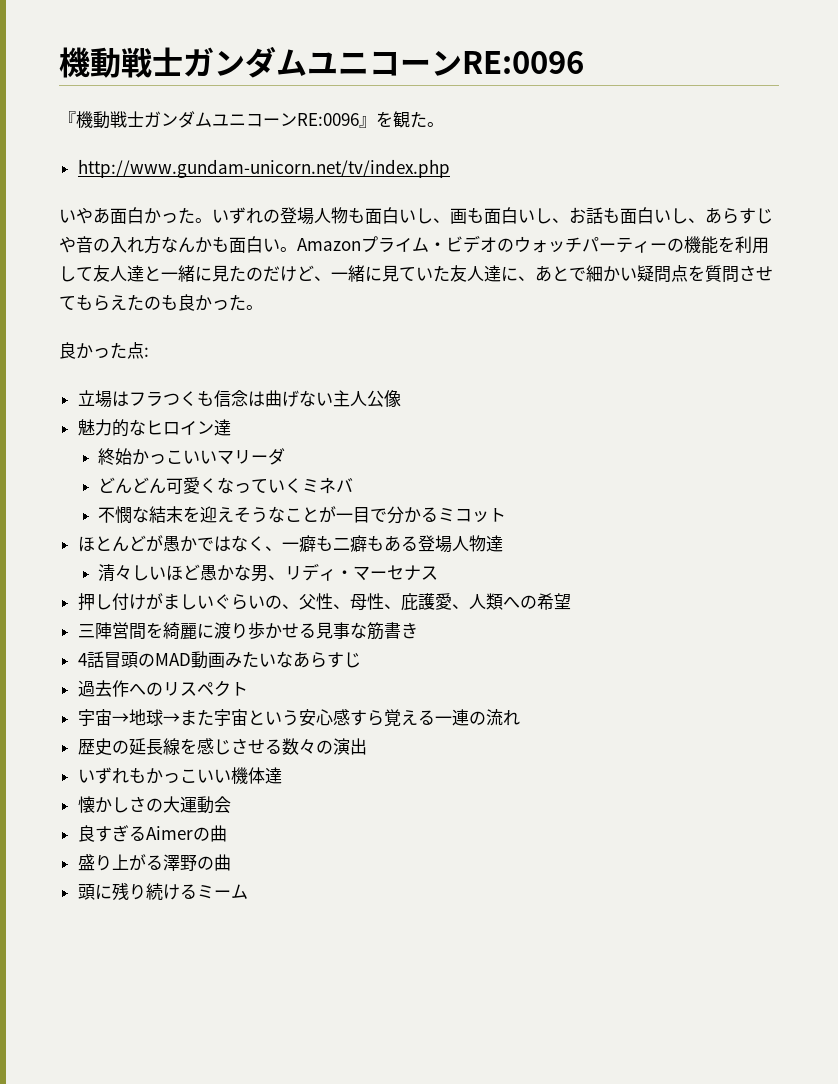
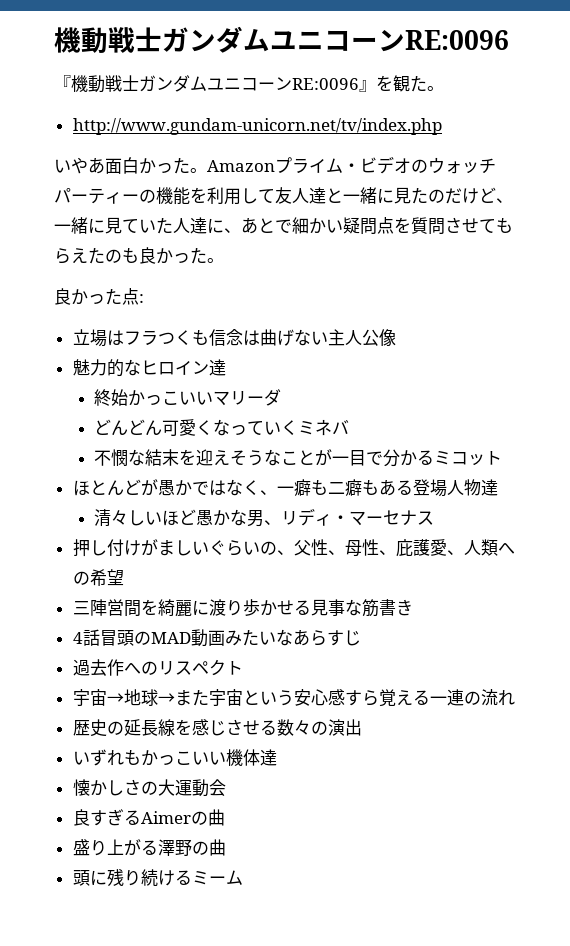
[212,207,773,225] [59,236,297,254] いずれの登場人物も面白いし、画も面白いし、お話も面白いし、あらすじや音の入れ方なんかも面白い。 -> (207, 170) none
[450,265,467,282] 友 -> (173, 225) none

